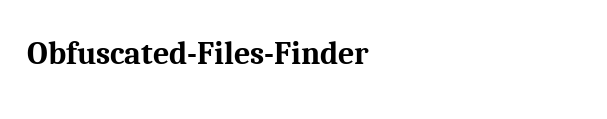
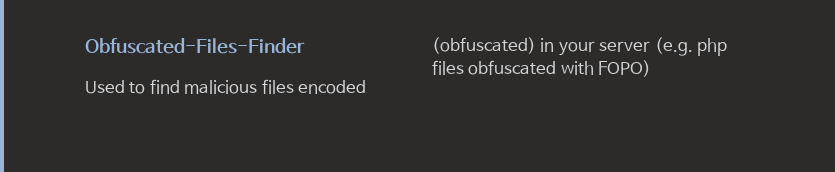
(369, 52) none -> [85,79,367,94] [432,37,728,56] [432,60,652,77] // Used to find malicious files encoded (obfuscated) in your server (e.g. php files obfuscated with FOPO)

